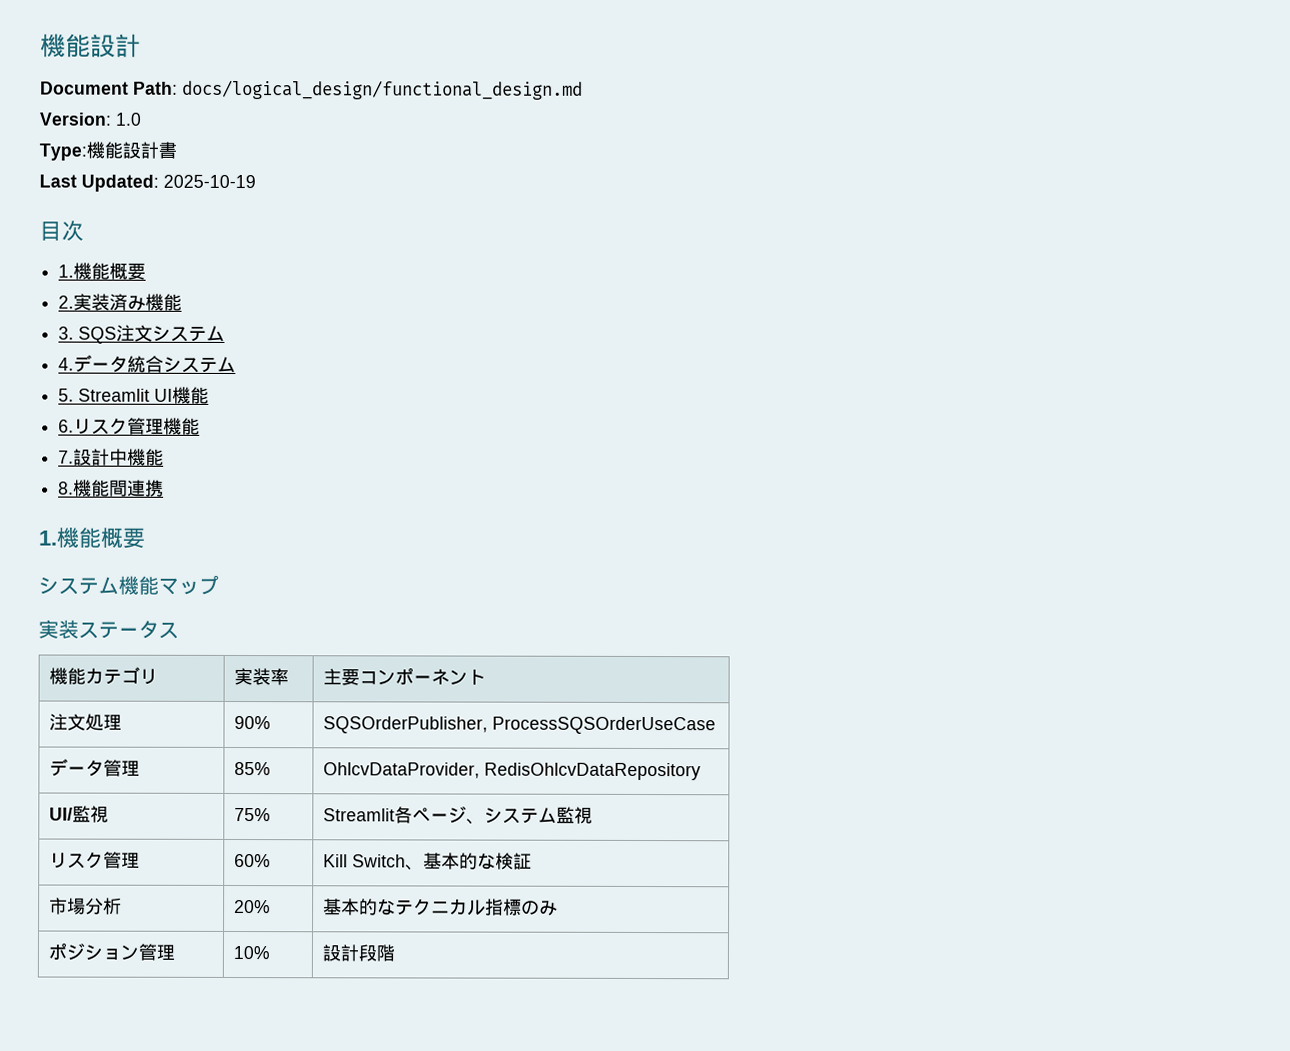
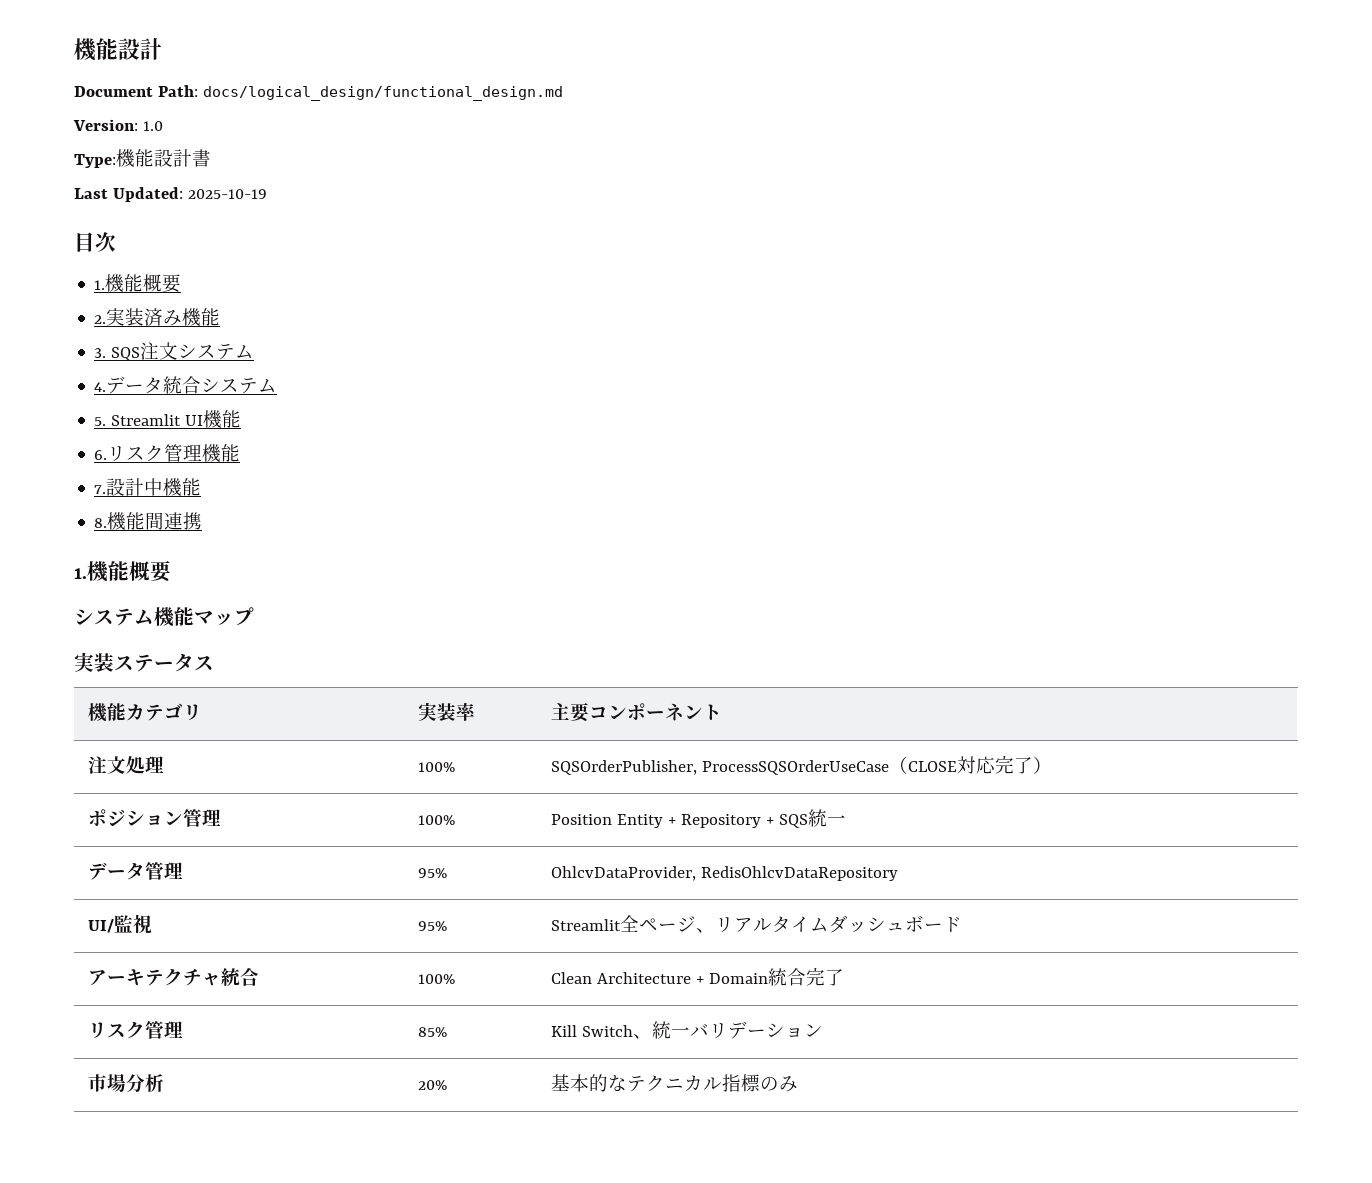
[233,715,271,730] 90% -> [417,762,455,772] 100%
(716, 725) none -> [888,755,1052,774] [87,809,221,827] [417,815,455,825] [550,809,846,828] （CLOSE対応完了） // ポジション管理 | 100% | Position Entity + Repository + SQS統一
[233,761,271,776] 85% -> [417,868,447,878] 95%
[233,807,271,822] [322,806,413,824] 75% | Streamlit各 -> [417,921,447,931] [550,915,639,932] 95% | Streamlit全
[483,806,593,824] システム監視 -> [714,915,962,933] [87,968,259,986] [417,974,455,984] [550,967,844,986] リアルタイムダッシュボード // アーキテクチャ統合 | 100% | Clean Architecture + Domain統合完了
[233,853,271,868] 60% -> [417,1027,447,1037] 85%
[422,852,532,870] 基本的な検証 -> [651,1021,823,1039] 統一バリデーション
[47,942,175,961] [232,945,270,960] [321,944,395,962] // ポジション管理 | 10% | 設計段階 -> (798, 1084) none

